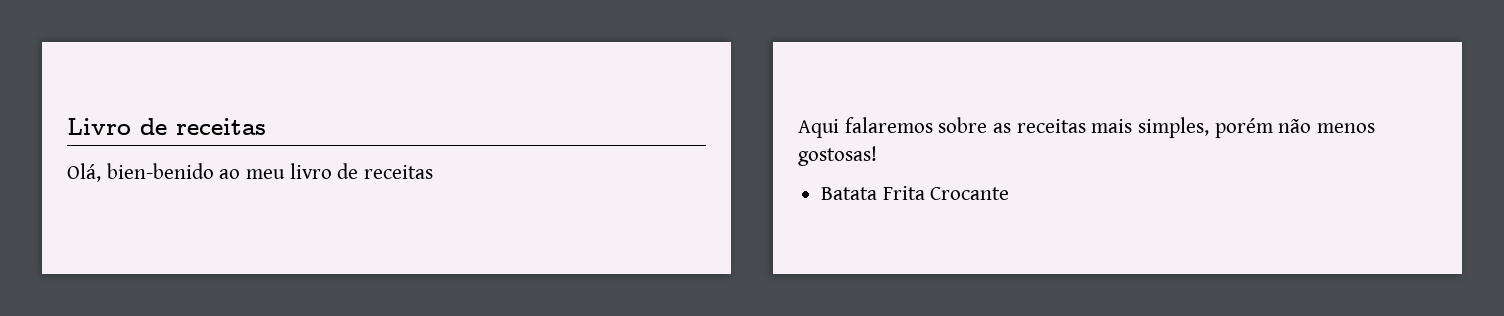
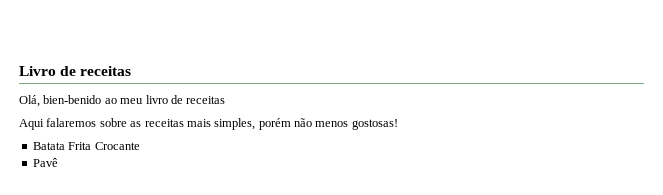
(1010, 193) none -> [32,158,58,167] // Pavê

